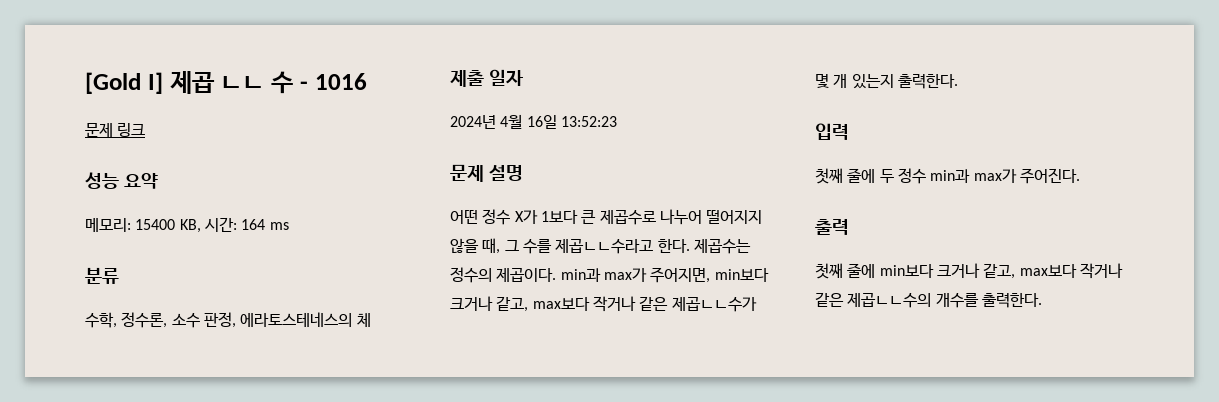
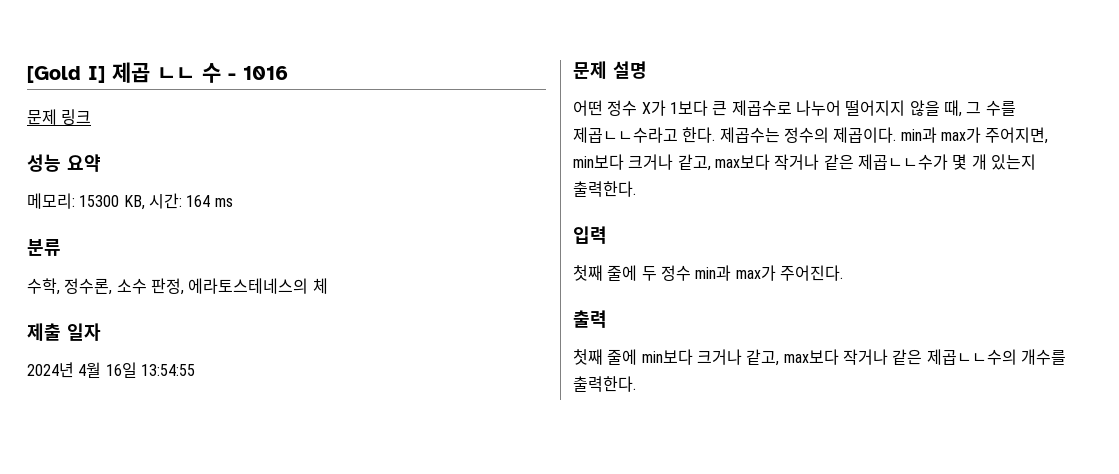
[135,219,176,230] 15400 -> [79,195,120,207] 15300
[560,116,617,127] 13:52:23 -> [140,364,195,376] 13:54:55

